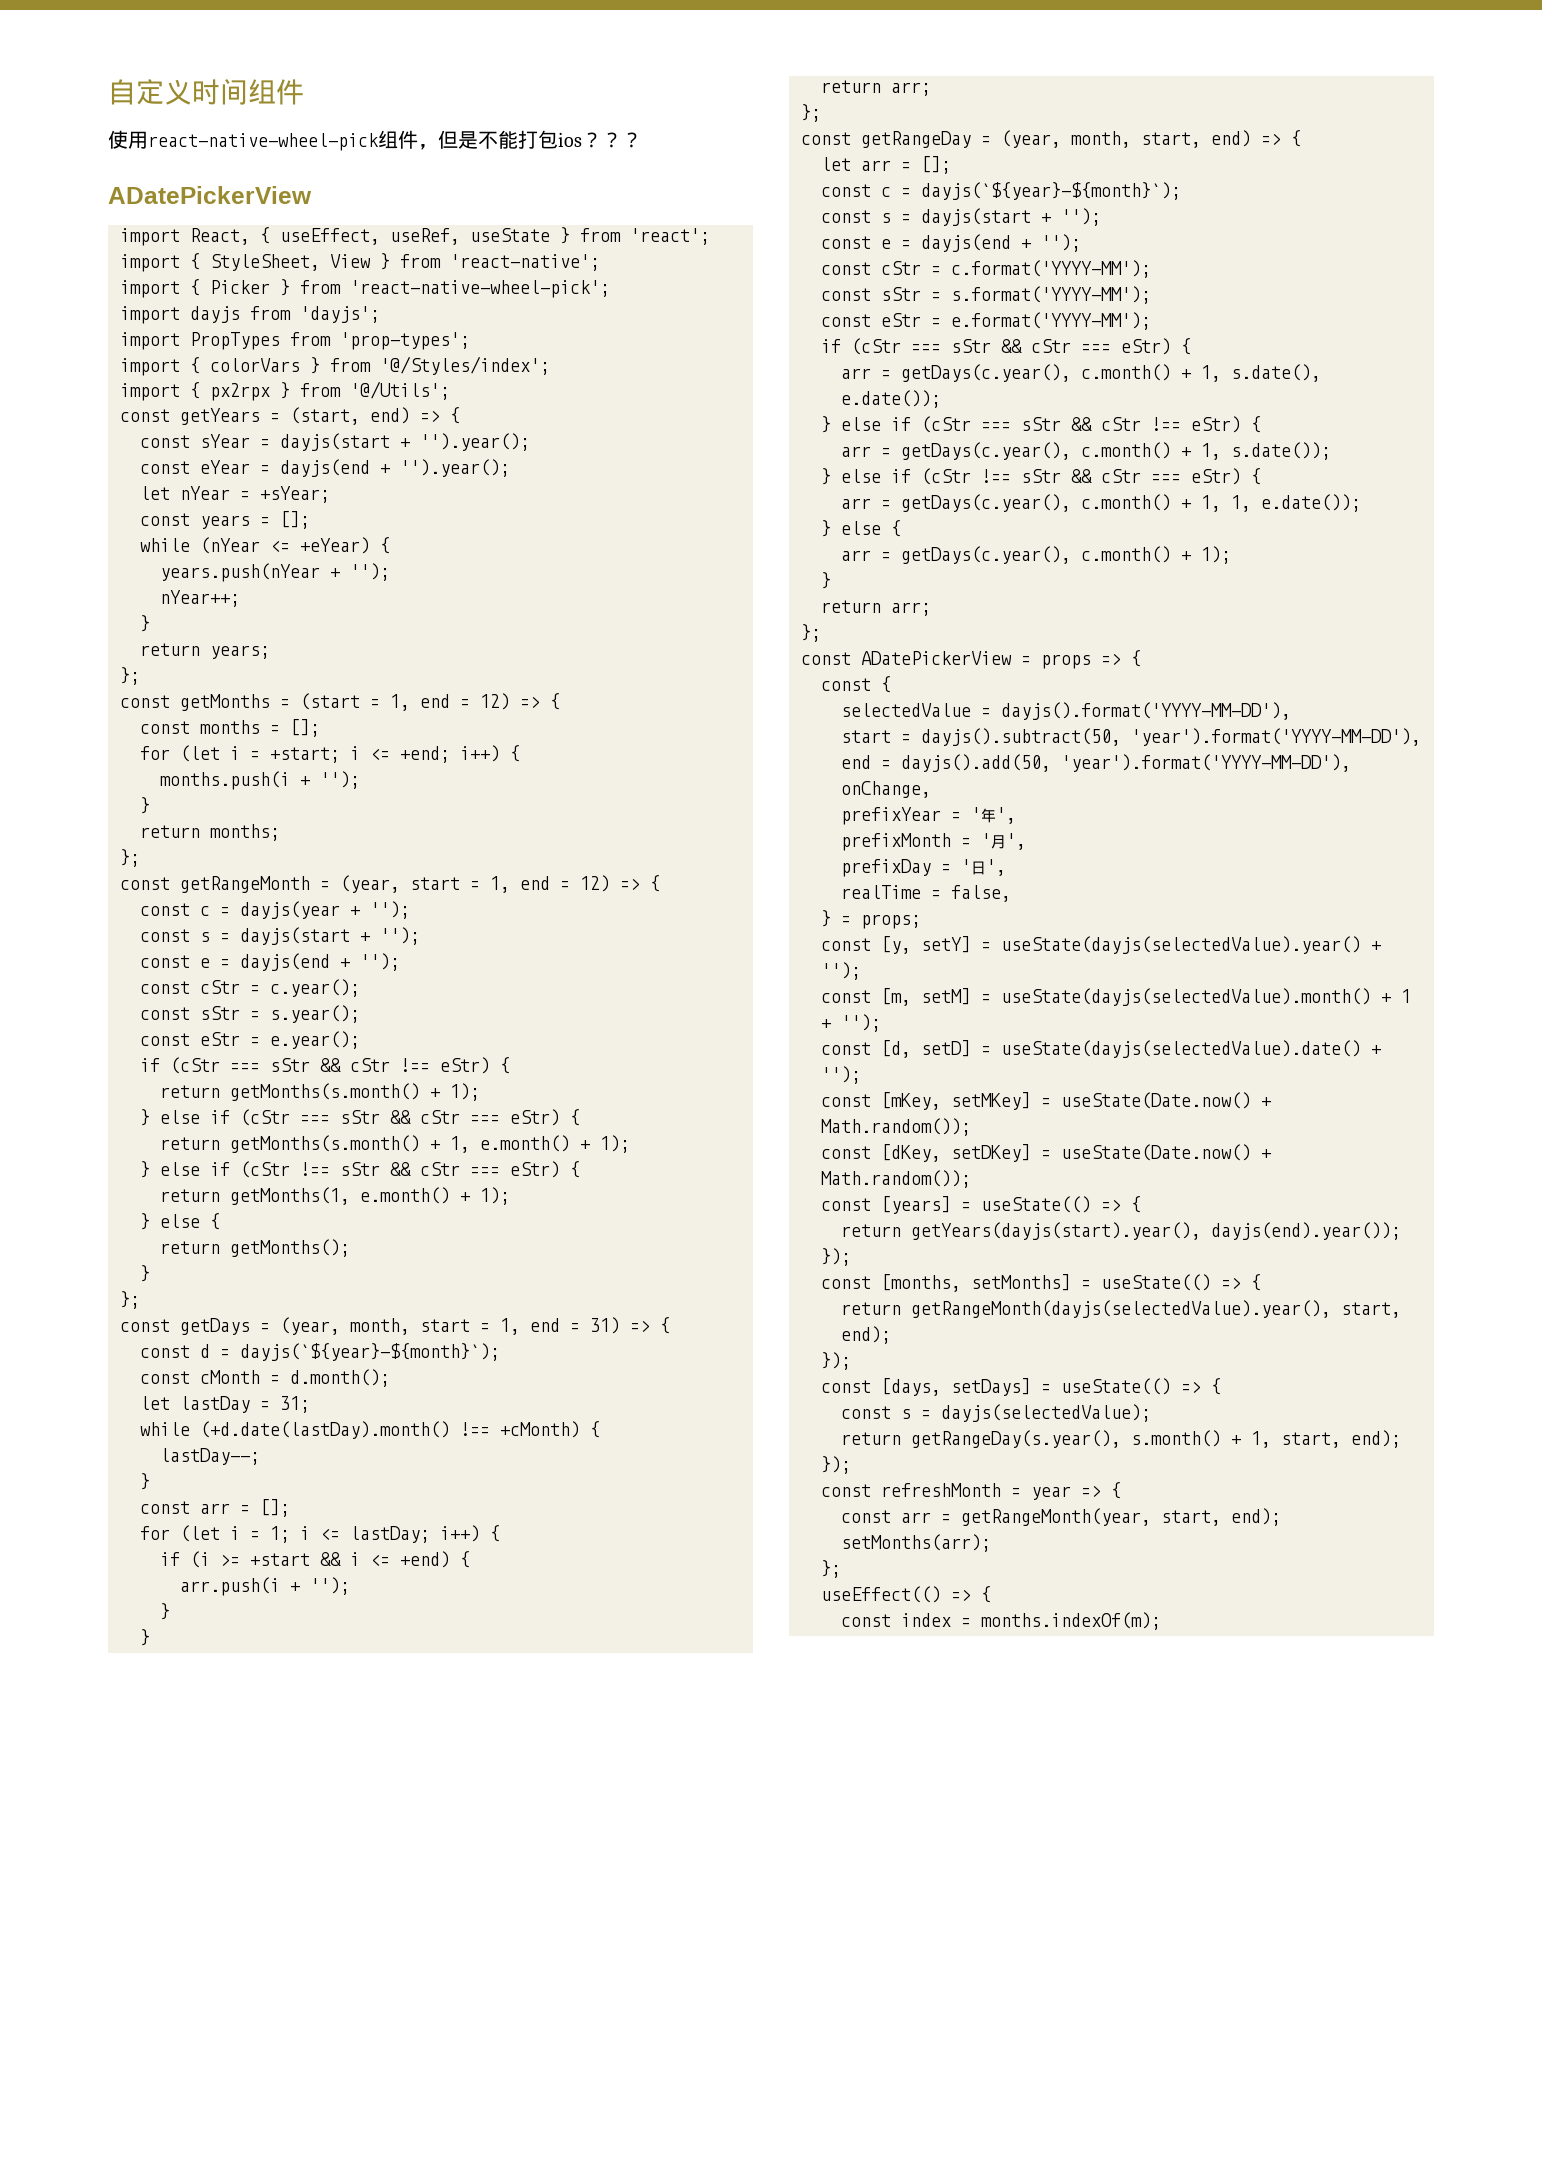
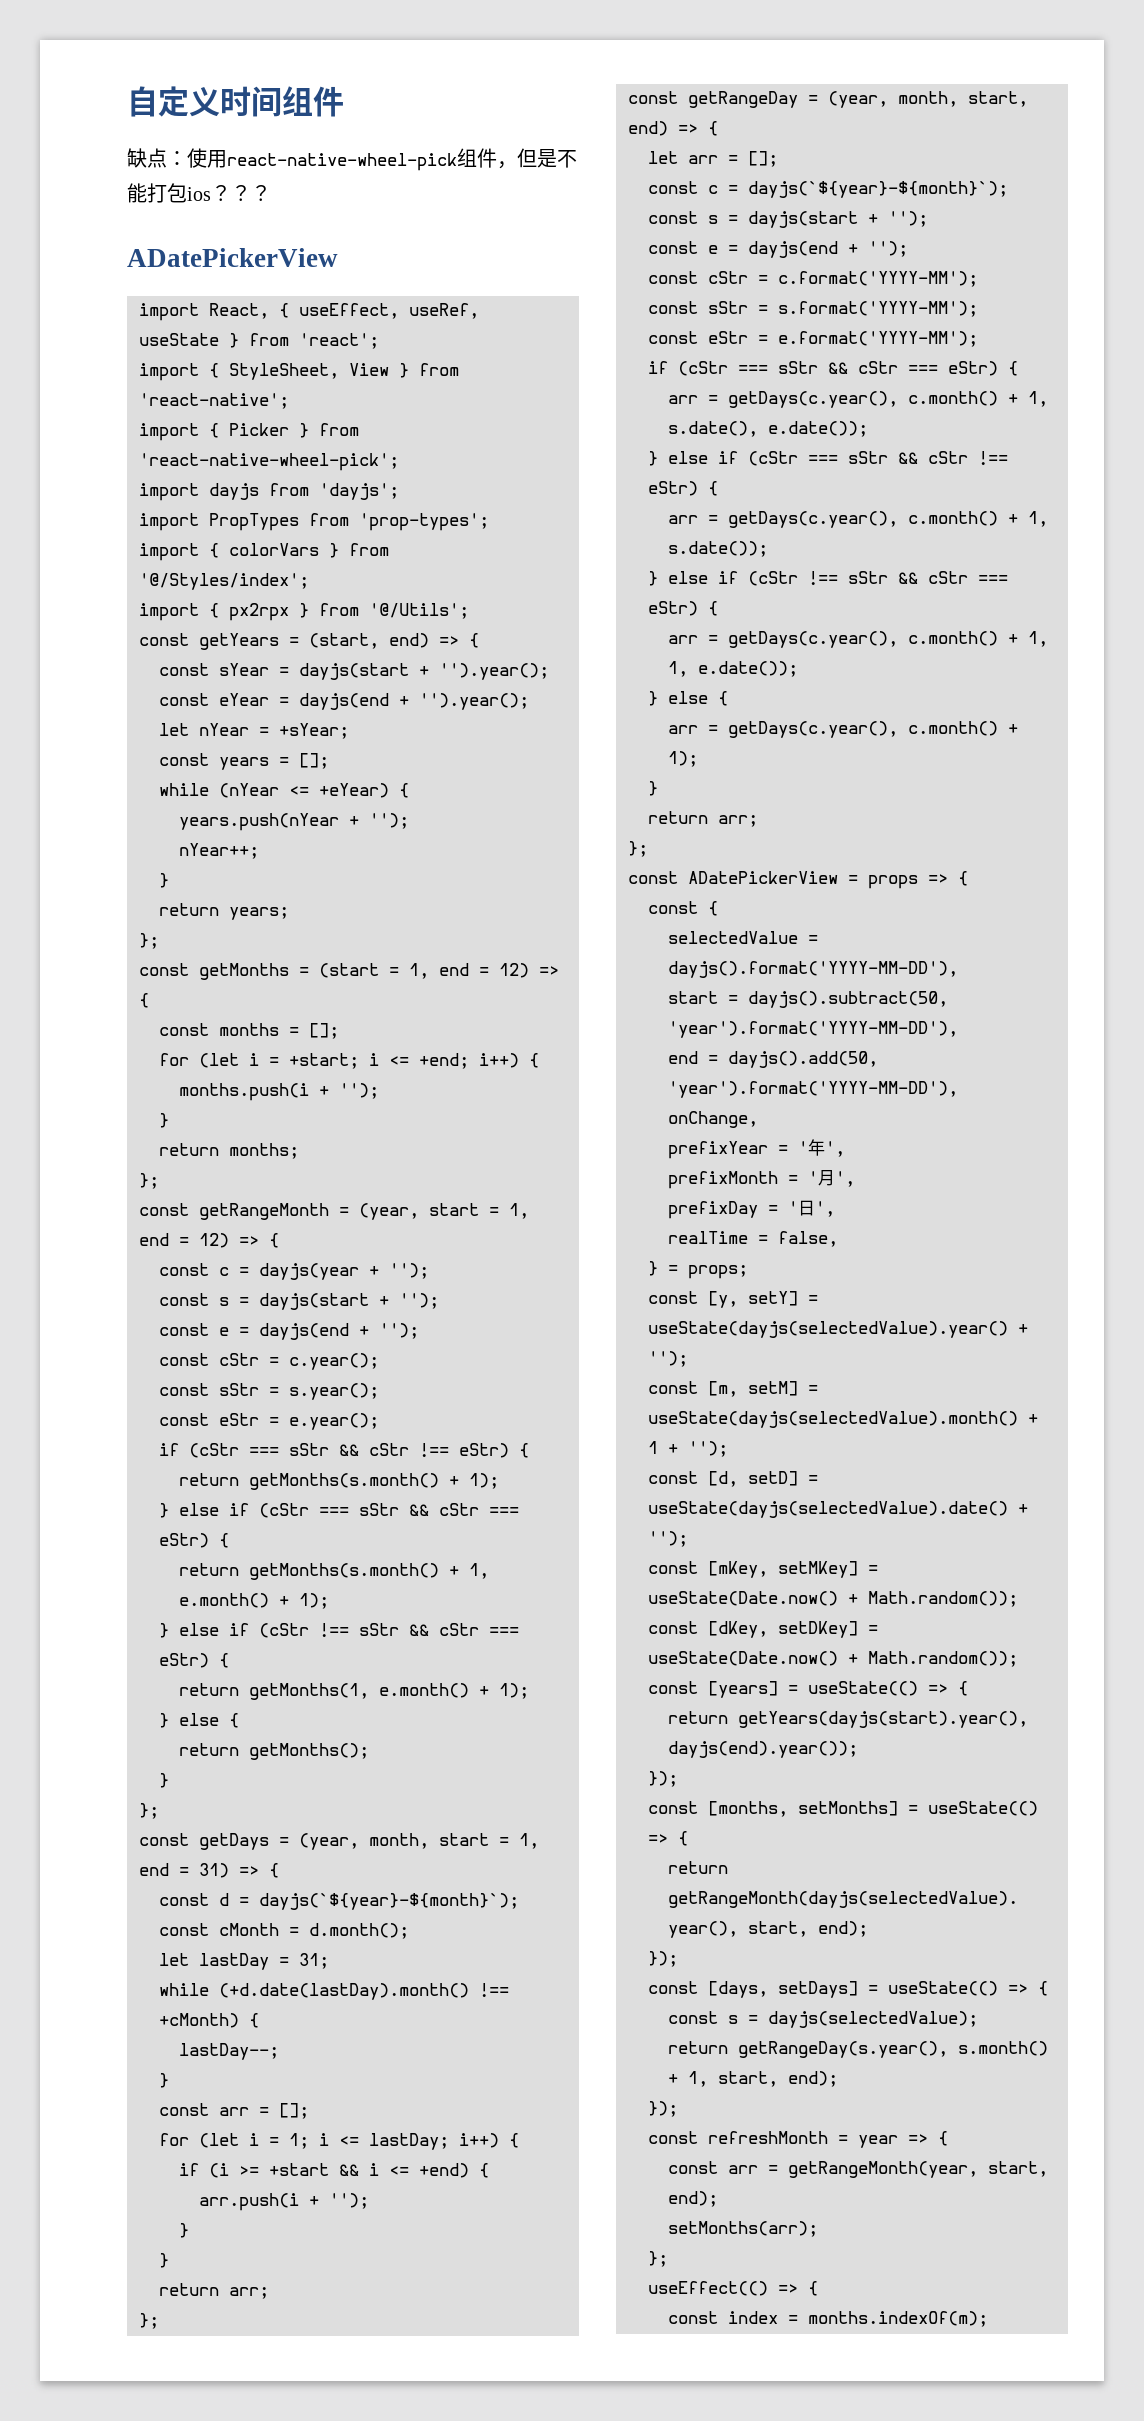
(304, 92) none -> [127,148,187,168] 缺点：

